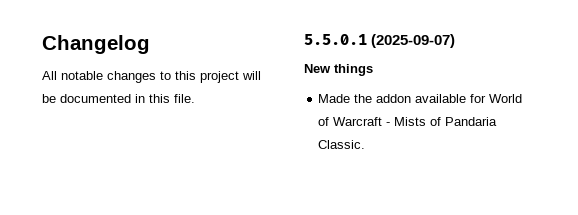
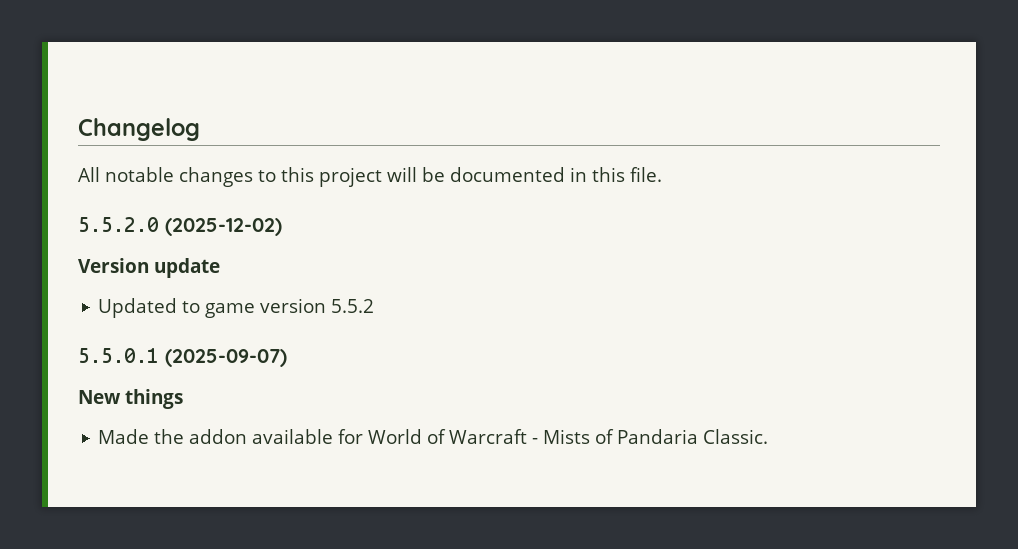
(195, 98) none -> [78,217,282,236] [78,258,220,278] [98,298,375,318] // 5.5.2.0 (2025-12-02) // Version update // Updated to game version 5.5.2

